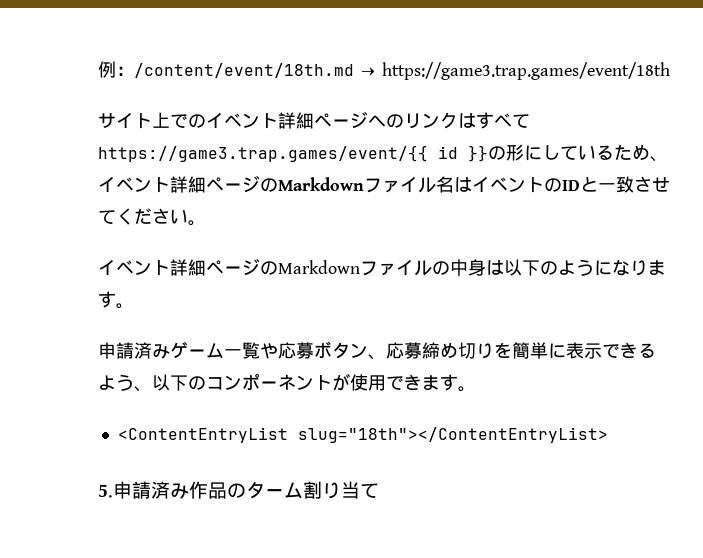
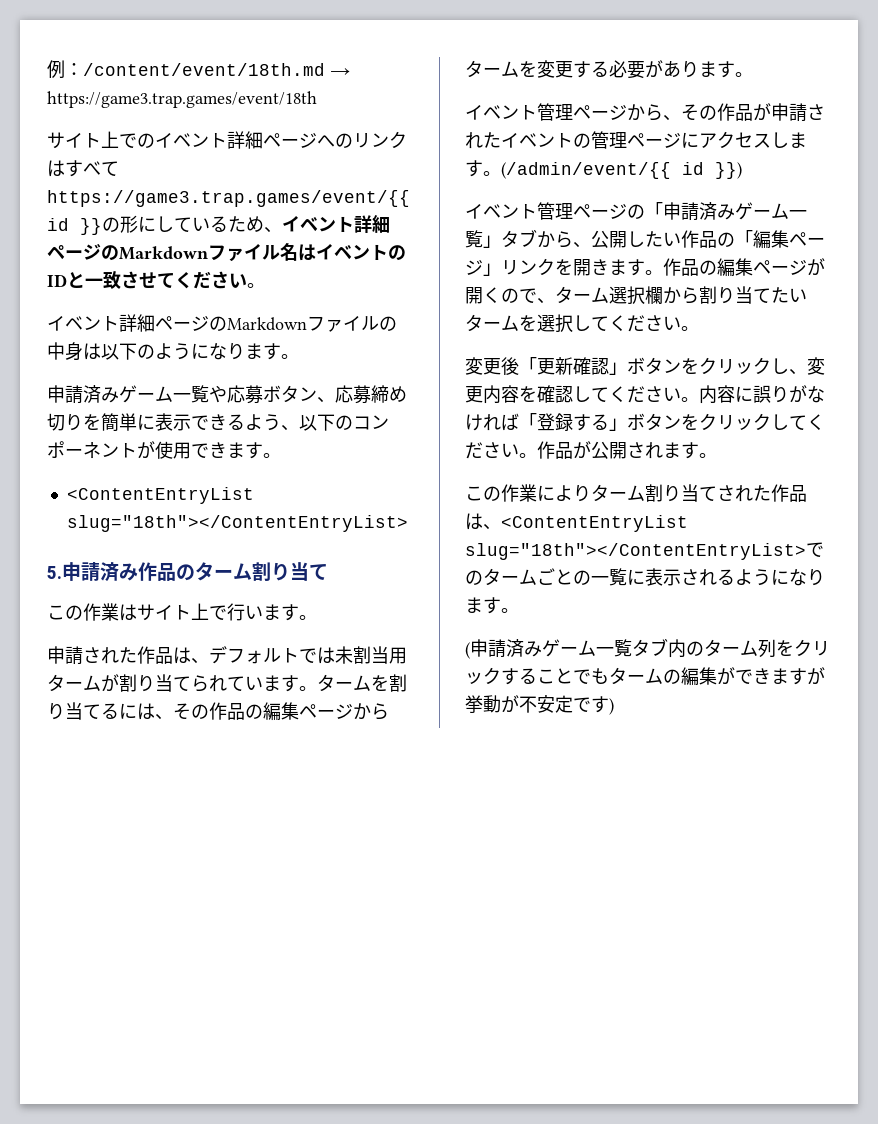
(379, 490) none -> [47,603,317,621] [47,646,407,665] [47,674,407,692] [47,702,389,721] [465,60,753,79] [465,103,825,122] [465,131,807,149] [465,160,742,179] [465,202,807,221] [465,229,825,249] [465,258,825,277] [465,286,807,305] [465,314,699,333] [465,357,825,375] [465,385,825,404] [465,413,825,431] [465,441,717,459] [465,484,807,502] [465,513,688,532] [465,542,824,560] [465,568,825,586] [465,597,519,614] [465,638,830,659] [465,667,825,686] [465,695,614,715] // この作業はサイト上で行います。 // 申請された作品は、デフォルトでは未割当用タームが割り当てられています。タームを割り当てるには、その作品の編集ページからタームを変更する必要があります。 // イベント管理ページから、その作品が申請されたイベントの管理ページにアクセスします。(/admin/event/{{ id }}) // イベント管理ページの「申請済みゲーム一覧」タブから、公開したい作品の「編集ページ」リンクを開きます。作品の編集ページが開くので、ターム選択欄から割り当てたいタームを選択してください。 // 変更後「更新確認」ボタンをクリックし、変更内容を確認してください。内容に誤りがなければ「登録する」ボタンをクリックしてください。作品が公開されます。 // この作業によりターム割り当てされた作品は、<ContentEntryList slug="18th"></ContentEntryList>でのタームごとの一覧に表示されるようになります。 // (申請済みゲーム一覧タブ内のターム列をクリックすることでもタームの編集ができますが挙動が不安定です)

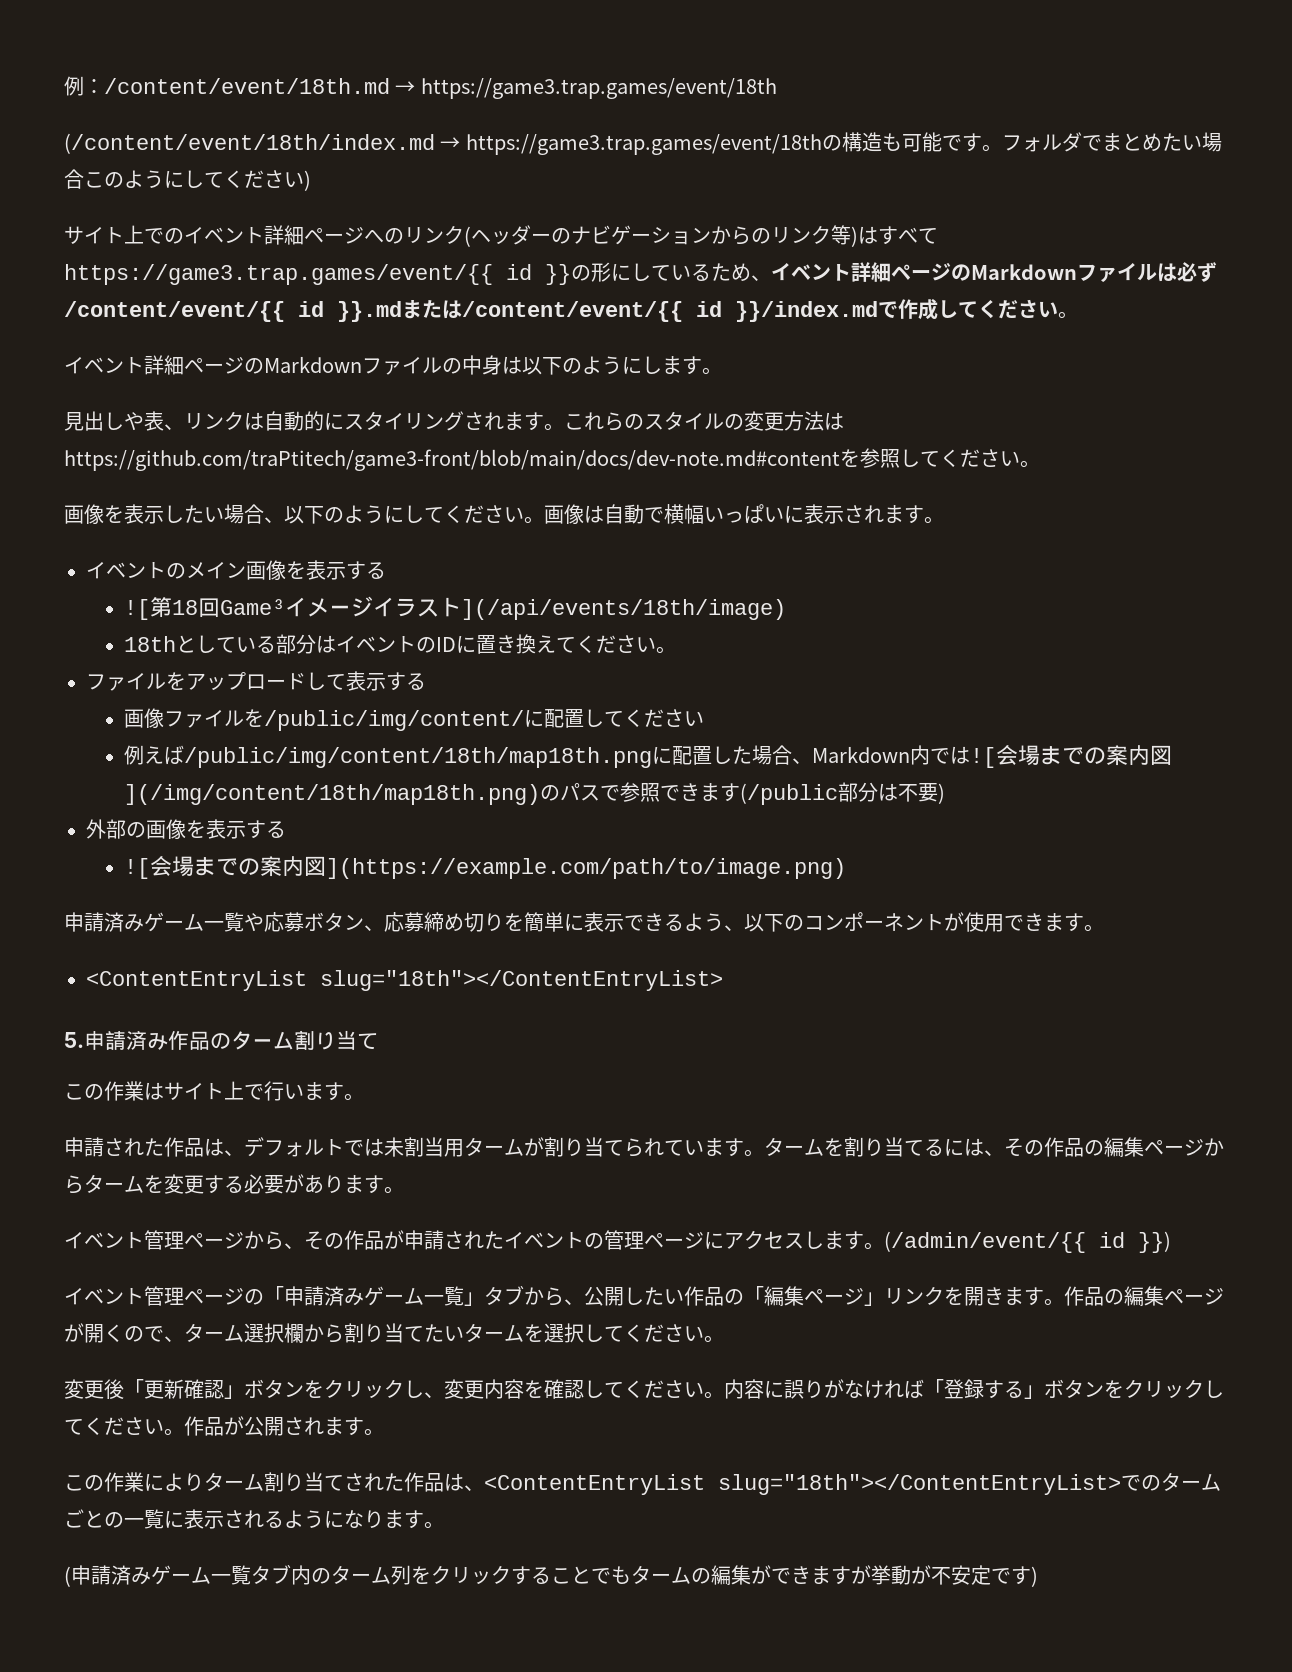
(317, 99) none -> [64,132,1222,155] [64,169,311,191] // (/content/event/18th/index.md → https://game3.trap.games/event/18thの構造も可能です。フォルダでまとめたい場合このようにしてください)
(407, 140) none -> [464,225,858,247] (ヘッダーのナビゲーションからのリンク等)
[280,243,406,261] [47,271,157,289] 名はイベントのIDと一致させ -> [1157,262,1217,282] [64,298,958,322] は必ず/content/event/{{ id }}.mdまたは/content/event/{{ id }}/index.mdで作成し
[209,343,299,360] なります。 -> [642,356,722,375] [64,411,844,431] [64,448,1040,471] [64,504,944,524] [86,560,386,580] [123,596,786,620] [123,634,676,654] [86,671,426,691] [123,708,704,731] [123,745,1172,768] [123,782,945,805] [86,819,286,839] [123,856,846,879] します。 // 見出しや表、リンクは自動的にスタイリングされます。これらのスタイルの変更方法はhttps://github.com/traPtitech/game3-front/blob/main/docs/dev-note.md#contentを参照してください。 // 画像を表示したい場合、以下のようにしてください。画像は自動で横幅いっぱいに表示されます。 // イベントのメイン画像を表示する // ![第18回Game³イメージイラスト](/api/events/18th/image) // 18thとしている部分はイベントのIDに置き換えてください。 // ファイルをアップロードして表示する // 画像ファイルを/public/img/content/に配置してください // 例えば/public/img/content/18th/map18th.pngに配置した場合、Markdown内では![会場までの案内図](/img/content/18th/map18th.png)のパスで参照できます(/public部分は不要) // 外部の画像を表示する // ![会場までの案内図](https://example.com/path/to/image.png)

